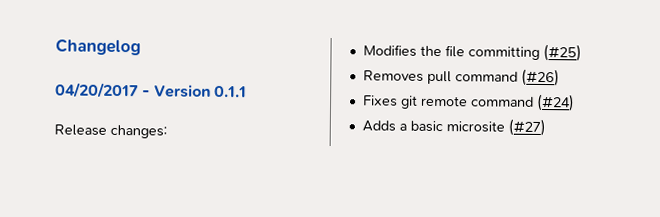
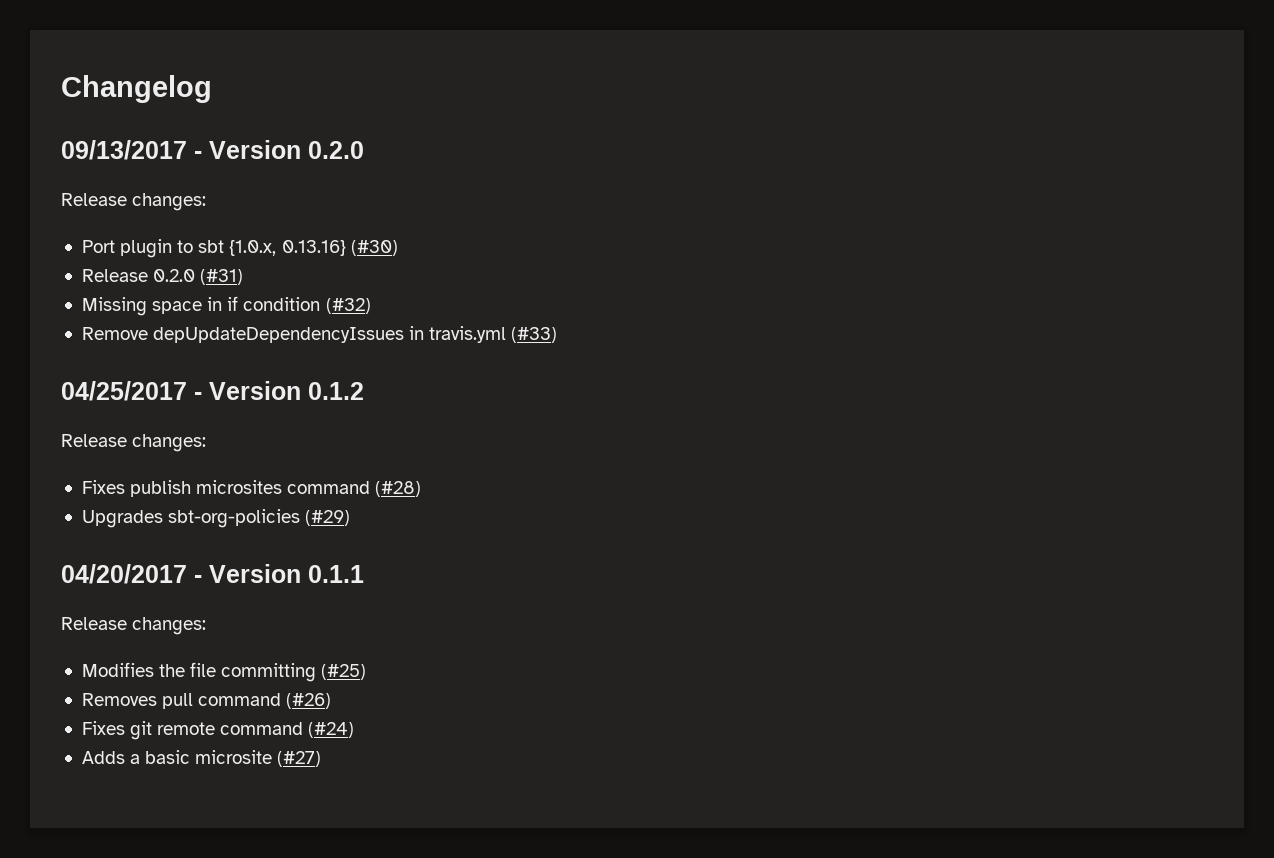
(141, 47) none -> [61,140,364,160] [61,193,207,211] [81,239,398,258] [81,269,244,285] [81,296,371,316] [81,326,558,343] [61,381,364,401] [61,434,207,452] [81,480,422,497] [81,509,351,528] // 09/13/2017 - Version 0.2.0 // Release changes: // Port plugin to sbt {1.0.x, 0.13.16} (#30) // Release 0.2.0 (#31) // Missing space in if condition (#32) // Remove depUpdateDependencyIssues in travis.yml (#33) // 04/25/2017 - Version 0.1.2 // Release changes: // Fixes publish microsites command (#28) // Upgrades sbt-org-policies (#29)

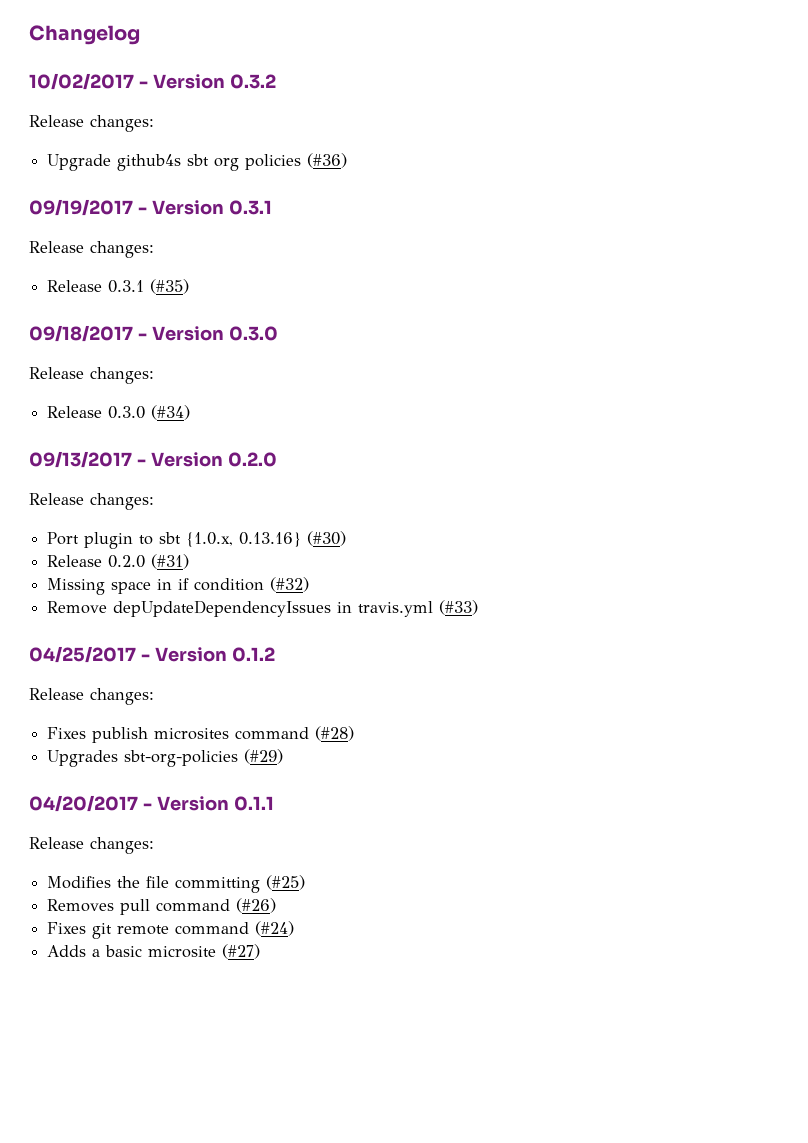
(212, 89) none -> [29,73,276,90] [29,115,154,132] [47,153,348,171] [29,199,272,216] [29,241,154,258] [47,279,190,294] [29,325,278,342] [29,367,154,384] [47,405,191,420] // 10/02/2017 - Version 0.3.2 // Release changes: // Upgrade github4s sbt org policies (#36) // 09/19/2017 - Version 0.3.1 // Release changes: // Release 0.3.1 (#35) // 09/18/2017 - Version 0.3.0 // Release changes: // Release 0.3.0 (#34)

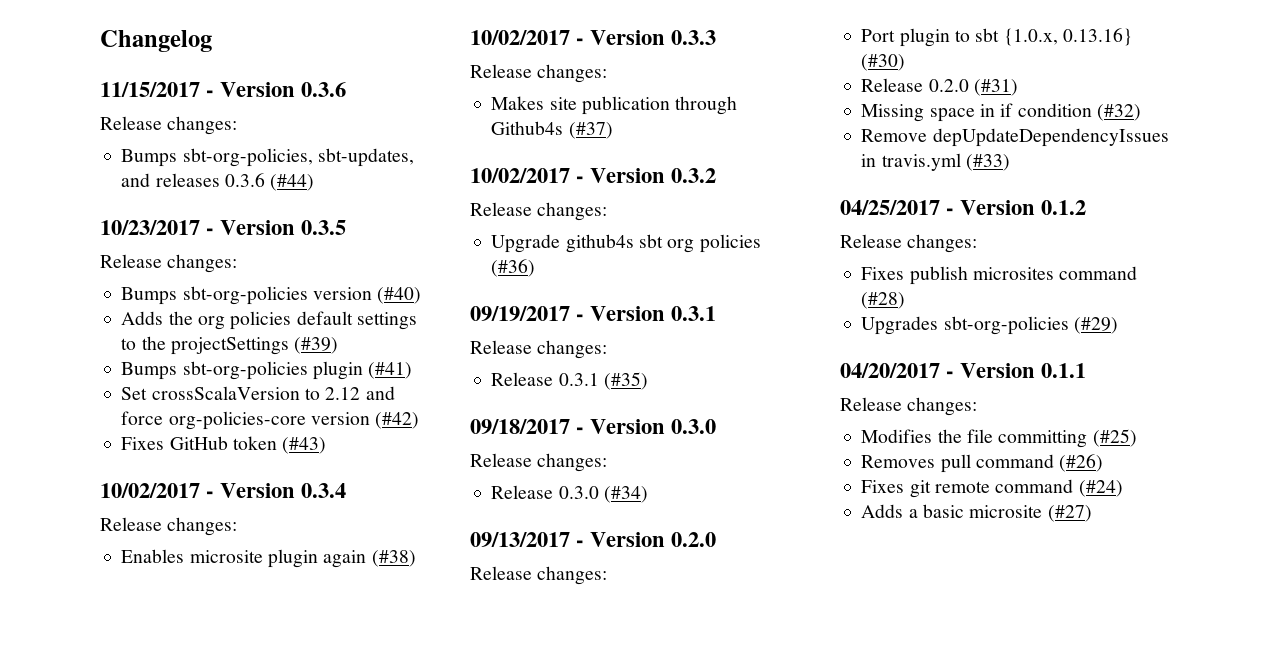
(140, 35) none -> [100,82,347,97] [100,116,238,135] [121,148,414,167] [121,173,315,191] [100,220,347,235] [100,254,238,273] [121,286,422,305] [121,311,417,330] [121,336,339,355] [121,361,413,380] [121,386,395,400] [121,411,420,430] [121,436,327,454] [100,483,347,498] [100,517,238,536] [121,549,416,568] [470,30,717,45] [470,64,608,83] [491,96,738,115] [491,121,613,139] // 11/15/2017 - Version 0.3.6 // Release changes: // Bumps sbt-org-policies, sbt-updates, and releases 0.3.6 (#44) // 10/23/2017 - Version 0.3.5 // Release changes: // Bumps sbt-org-policies version (#40) // Adds the org policies default settings to the projectSettings (#39) // Bumps sbt-org-policies plugin (#41) // Set crossScalaVersion to 2.12 and force org-policies-core version (#42) // Fixes GitHub token (#43) // 10/02/2017 - Version 0.3.4 // Release changes: // Enables microsite plugin again (#38) // 10/02/2017 - Version 0.3.3 // Release changes: // Makes site publication through Github4s (#37)

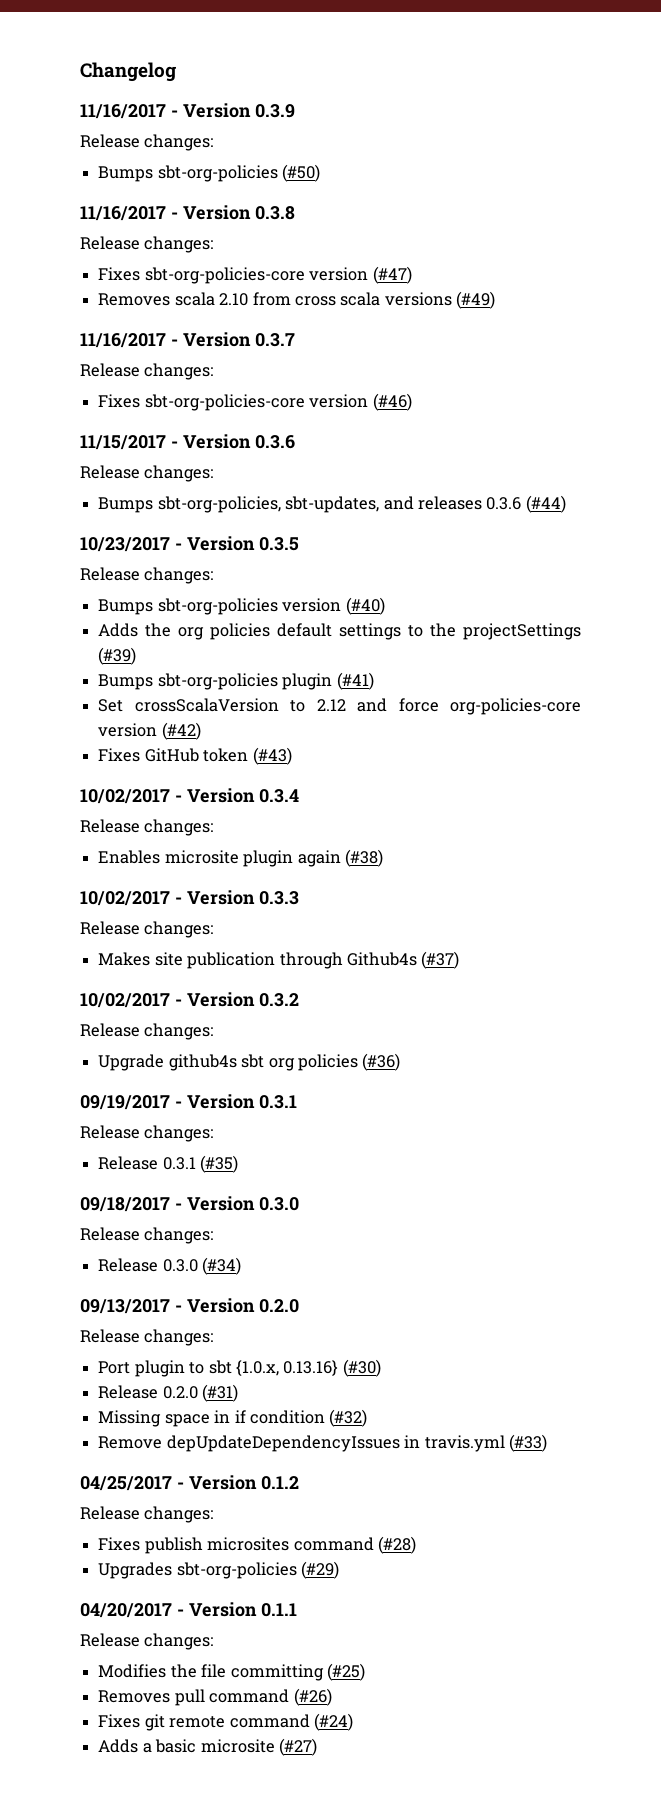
(212, 41) none -> [80,103,295,119] [80,134,214,151] [98,164,321,182] [80,205,295,221] [80,236,214,253] [98,266,412,284] [98,291,496,309] [80,332,295,348] [80,363,214,380] [98,393,412,411] // 11/16/2017 - Version 0.3.9 // Release changes: // Bumps sbt-org-policies (#50) // 11/16/2017 - Version 0.3.8 // Release changes: // Fixes sbt-org-policies-core version (#47) // Removes scala 2.10 from cross scala versions (#49) // 11/16/2017 - Version 0.3.7 // Release changes: // Fixes sbt-org-policies-core version (#46)

